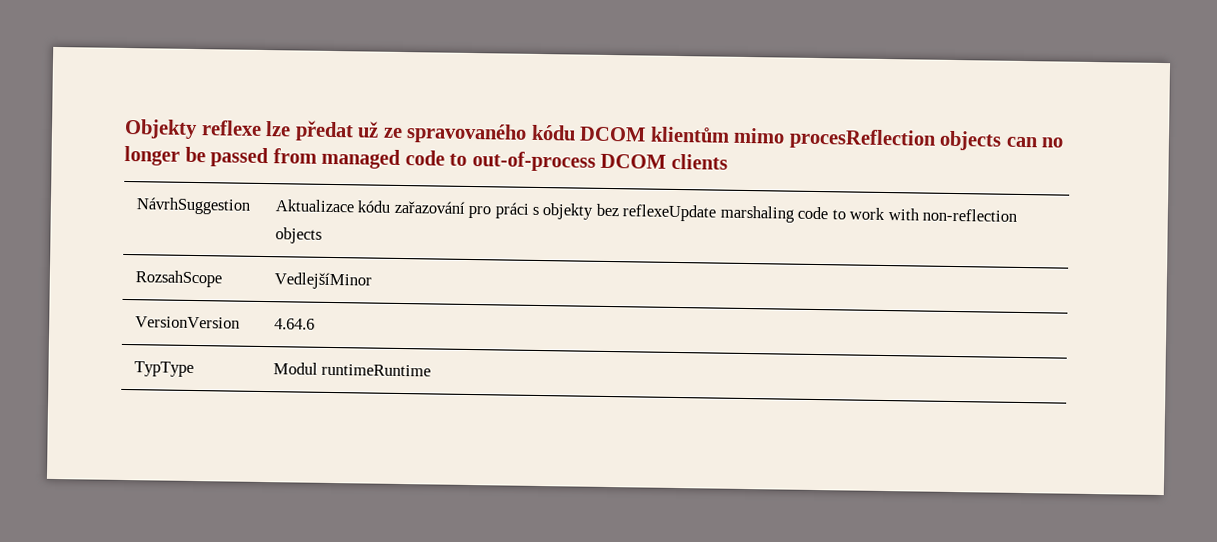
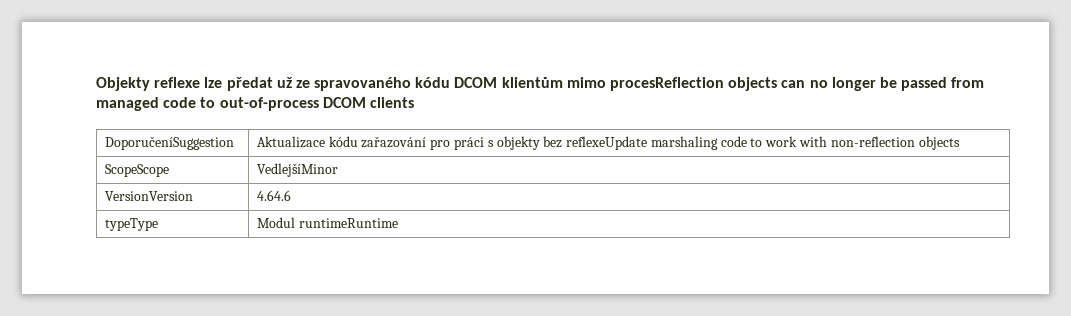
[135,197,251,215] NávrhSuggestion -> [104,136,234,150] DoporučeníSuggestion
[134,270,222,288] RozsahScope -> [104,164,169,177] ScopeScope
[133,361,194,377] TypType -> [104,218,158,231] typeType

